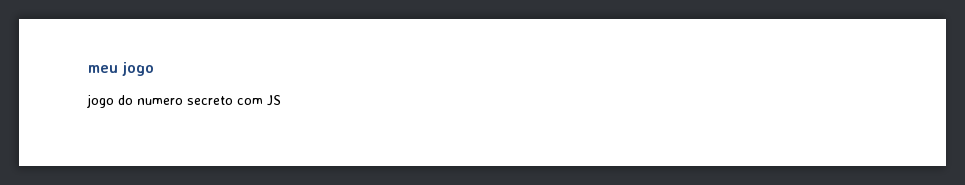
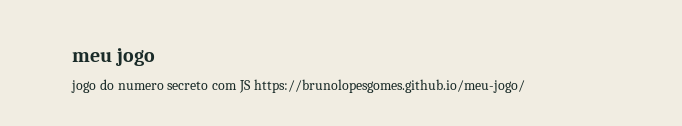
(281, 100) none -> [253,79,525,93] https://brunolopesgomes.github.io/meu-jogo/

